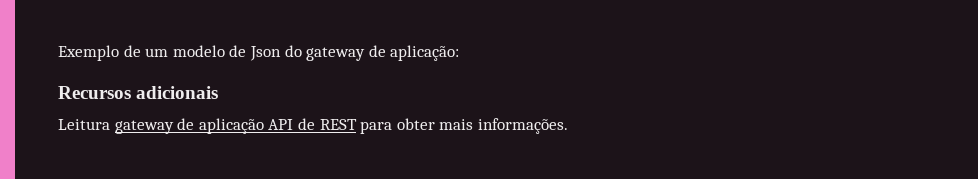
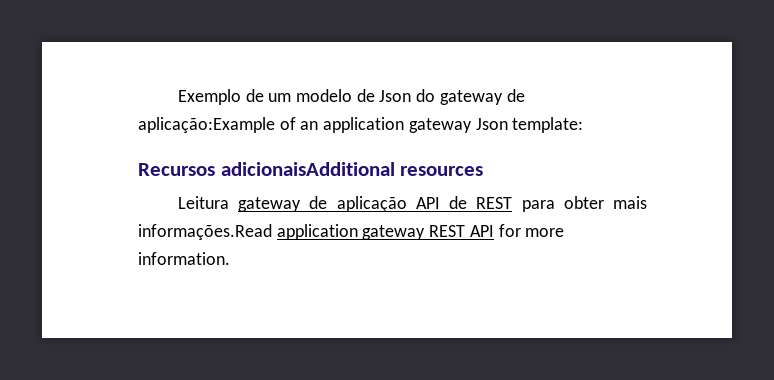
[390,45,460,61] aplicação: -> [138,117,584,133] aplicação:Example of an application gateway Json template:
[136,86,219,99] adicionais -> [220,162,484,176] adicionaisAdditional resources
[477,118,568,134] informações. -> [138,224,565,240] [138,252,230,265] informações.Read application gateway REST API for more information.

